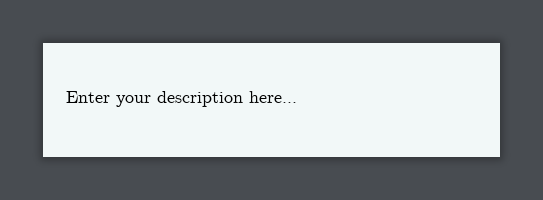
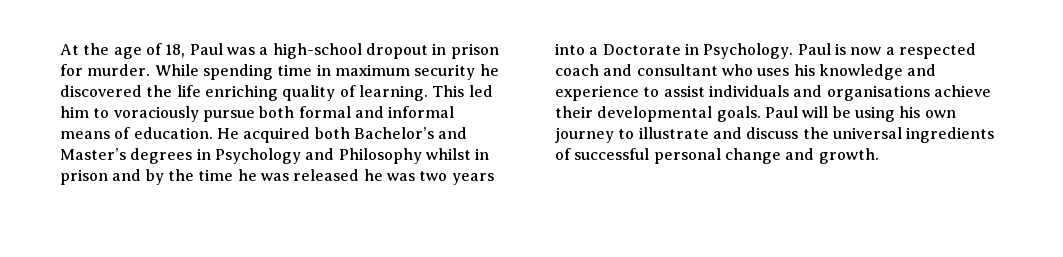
[66,91,297,107] Enter your description here... -> [60,43,499,59] [60,64,499,80] [60,85,493,101] [60,106,455,122] [60,127,468,143] [60,148,490,164] [60,169,494,185] [555,43,976,59] [555,64,937,80] [555,85,991,101] [555,106,956,122] [555,127,995,143] [555,148,879,164] At the age of 18, Paul was a high-school dropout in prison for murder. While spending time in maximum security he discovered the life enriching quality of learning. This led him to voraciously pursue both formal and informal means of education. He acquired both Bachelor’s and Master’s degrees in Psychology and Philosophy whilst in prison and by the time he was released he was two years into a Doctorate in Psychology. Paul is now a respected coach and consultant who uses his knowledge and experience to assist individuals and organisations achieve their developmental goals. Paul will be using his own journey to illustrate and discuss the universal ingredients of successful personal change and growth.

